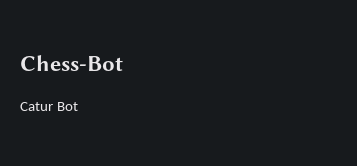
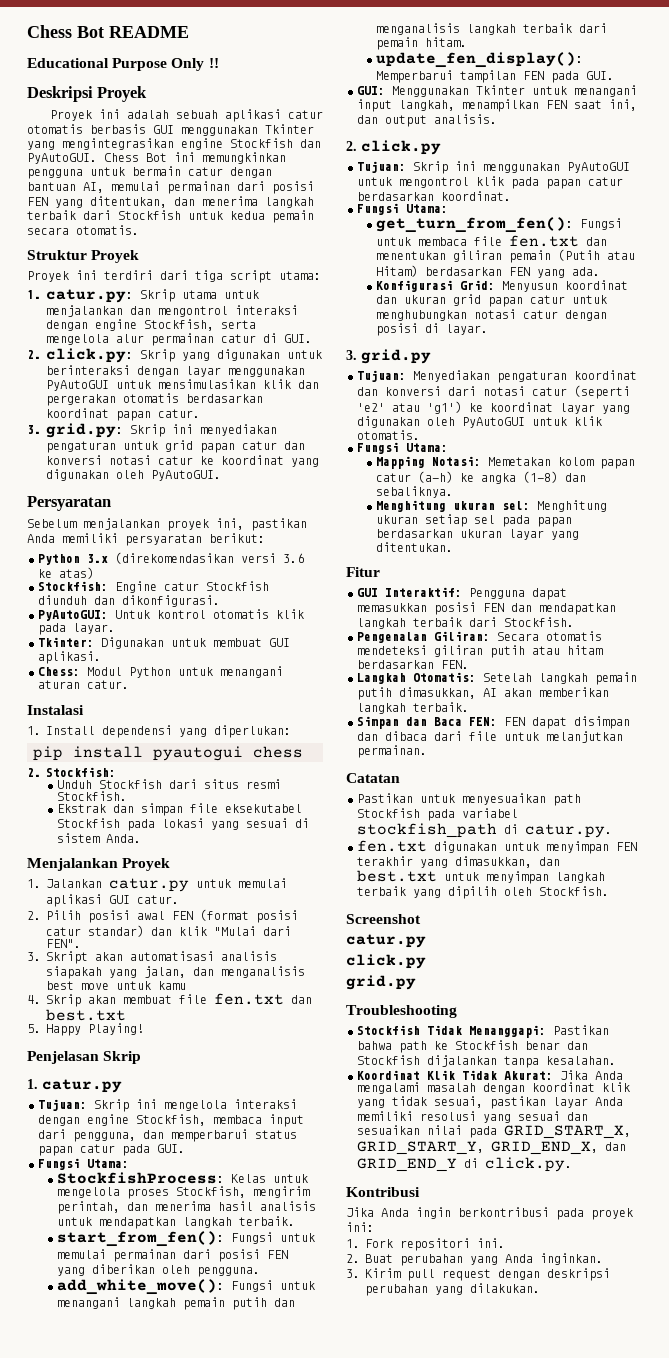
[20,55,123,71] [20,102,78,111] Chess-Bot // Catur Bot -> [27,25,189,38] [27,58,219,71] [27,86,148,102] [49,109,323,122] [27,124,314,136] [27,138,321,150] [27,152,286,164] [27,166,272,179] [27,181,314,194] [27,196,314,208] [27,210,314,223] [27,225,139,235] [27,250,140,263] [27,270,321,283] [27,289,260,303] [46,305,299,317] [46,319,257,331] [46,333,313,346] [27,348,323,363] [46,365,306,377] [46,379,320,391] [46,393,264,406] [46,408,201,421] [27,423,278,438] [46,440,306,453] [46,455,320,467] [46,469,222,481] [27,496,111,511] [27,518,307,531] [27,533,265,546] [38,552,304,565] [38,567,94,579] [38,581,269,593] [38,595,220,607] [38,609,304,621] [38,623,115,635] [38,637,290,649] [38,651,101,664] [38,666,283,678] [38,680,129,689] [27,705,84,715] [27,725,292,738] [33,746,303,761] [27,767,117,777] [57,779,282,789] [57,791,128,801] [57,803,303,816] [57,818,310,831] [57,833,142,843] [27,858,171,871] [27,878,288,892] [46,894,180,907] [27,909,299,923] [46,925,292,937] [46,939,82,948] [27,951,278,964] [46,966,306,979] [46,981,187,990] [27,993,313,1007] [46,1009,127,1021] [27,1023,145,1036] [27,1051,142,1064] [27,1079,122,1093] [38,1099,297,1112] [38,1114,304,1127] [38,1129,297,1142] [38,1144,185,1156] [38,1158,129,1170] [57,1172,309,1184] [57,1186,311,1199] [57,1201,317,1214] [57,1216,296,1229] [57,1231,316,1247] [57,1249,289,1262] [57,1264,261,1277] [57,1279,316,1295] [57,1297,296,1310] [376,23,608,35] [376,37,468,50] [376,52,584,68] [376,70,615,83] [357,85,637,97] [357,99,637,112] [357,114,497,127] [346,140,441,155] [357,161,630,174] [357,176,623,189] [357,191,511,201] [357,203,448,215] [376,217,623,233] [376,235,608,247] [376,249,636,263] [376,265,601,278] [376,280,629,292] [376,294,608,307] [376,309,608,321] [376,323,489,336] [346,349,431,364] [357,370,637,383] [357,385,630,399] [357,401,630,414] [357,416,602,428] [357,430,420,440] [357,442,448,454] [376,456,636,469] [376,471,587,484] [376,486,454,498] [376,500,608,512] [376,514,573,527] [376,529,580,540] [376,542,454,552] [346,567,380,577] [357,587,567,600] [357,602,616,615] [357,617,574,629] [357,631,602,643] [357,645,603,658] [357,660,469,669] [357,672,637,685] [357,687,609,700] [357,702,469,714] [357,716,630,729] [357,731,623,743] [357,745,427,758] [346,773,400,783] [357,793,581,806] [357,808,518,821] [357,823,612,838] [357,840,637,854] [357,856,560,868] [357,870,605,884] [357,886,609,899] [346,914,421,924] [346,934,426,948] [346,954,426,969] [346,975,416,990] [346,1005,457,1018] [357,1025,609,1038] [357,1040,588,1053] [357,1055,616,1068] [357,1070,623,1080] [357,1082,630,1094] [357,1096,623,1109] [357,1111,588,1123] [357,1125,631,1139] [357,1141,626,1155] [357,1157,572,1172] [346,1187,420,1197] [346,1207,633,1220] [346,1222,374,1232] [346,1238,506,1251] [346,1253,604,1266] [346,1268,611,1281] [365,1283,541,1296] Chess Bot README // Educational Purpose Only !! // Deskripsi Proyek // Proyek ini adalah sebuah aplikasi catur otomatis berbasis GUI menggunakan Tkinter yang mengintegrasikan engine Stockfish dan PyAutoGUI. Chess Bot ini memungkinkan pengguna untuk bermain catur dengan bantuan AI, memulai permainan dari posisi FEN yang ditentukan, dan menerima langkah terbaik dari Stockfish untuk kedua pemain secara otomatis. // Struktur Proyek // Proyek ini terdiri dari tiga script utama: // 1. catur.py: Skrip utama untuk menjalankan dan mengontrol interaksi dengan engine Stockfish, serta mengelola alur permainan catur di GUI. // 2. click.py: Skrip yang digunakan untuk berinteraksi dengan layar menggunakan PyAutoGUI untuk mensimulasikan klik dan pergerakan otomatis berdasarkan koordinat papan catur. // 3. grid.py: Skrip ini menyediakan pengaturan untuk grid papan catur dan konversi notasi catur ke koordinat yang digunakan oleh PyAutoGUI. // Persyaratan // Sebelum menjalankan proyek ini, pastikan Anda memiliki persyaratan berikut: // Python 3.x (direkomendasikan versi 3.6 ke atas) // Stockfish: Engine catur Stockfish diunduh dan dikonfigurasi. // PyAutoGUI: Untuk kontrol otomatis klik pada layar. // Tkinter: Digunakan untuk membuat GUI aplikasi. // Chess: Modul Python untuk menangani aturan catur. // Instalasi // 1. Install dependensi yang diperlukan: // pip install pyautogui chess // 2. Stockfish: // Unduh Stockfish dari situs resmi Stockfish. // Ekstrak dan simpan file eksekutabel Stockfish pada lokasi yang sesuai di sistem Anda. // Menjalankan Proyek // 1. Jalankan catur.py untuk memulai aplikasi GUI catur. // 2. Pilih posisi awal FEN (format posisi catur standar) dan klik "Mulai dari FEN". // 3. Skript akan automatisasi analisis siapakah yang jalan, dan menganalisis best move untuk kamu // 4. Skrip akan membuat file fen.txt dan best.txt // 5. Happy Playing! // Penjelasan Skrip // 1. catur.py // Tujuan: Skrip ini mengelola interaksi dengan engine Stockfish, membaca input dari pengguna, dan memperbarui status papan catur pada GUI. // Fungsi Utama: // StockfishProcess: Kelas untuk mengelola proses Stockfish, mengirim perintah, dan menerima hasil analisis untuk mendapatkan langkah terbaik. // start_from_fen(): Fungsi untuk memulai permainan dari posisi FEN yang diberikan oleh pengguna. // add_white_move(): Fungsi untuk menangani langkah pemain putih dan menganalisis langkah terbaik dari pemain hitam. // update_fen_display(): Memperbarui tampilan FEN pada GUI. // GUI: Menggunakan Tkinter untuk menangani input langkah, menampilkan FEN saat ini, dan output analisis. // 2. click.py // Tujuan: Skrip ini menggunakan PyAutoGUI untuk mengontrol klik pada papan catur berdasarkan koordinat. // Fungsi Utama: // get_turn_from_fen(): Fungsi untuk membaca file fen.txt dan menentukan giliran pemain (Putih atau Hitam) berdasarkan FEN yang ada. // Konfigurasi Grid: Menyusun koordinat dan ukuran grid papan catur untuk menghubungkan notasi catur dengan posisi di layar. // 3. grid.py // Tujuan: Menyediakan pengaturan koordinat dan konversi dari notasi catur (seperti 'e2' atau 'g1') ke koordinat layar yang digunakan oleh PyAutoGUI untuk klik otomatis. // Fungsi Utama: // Mapping Notasi: Memetakan kolom papan catur (a-h) ke angka (1-8) dan sebaliknya. // Menghitung ukuran sel: Menghitung ukuran setiap sel pada papan berdasarkan ukuran layar yang ditentukan. // Fitur // GUI Interaktif: Pengguna dapat memasukkan posisi FEN dan mendapatkan langkah terbaik dari Stockfish. // Pengenalan Giliran: Secara otomatis mendeteksi giliran putih atau hitam berdasarkan FEN. // Langkah Otomatis: Setelah langkah pemain putih dimasukkan, AI akan memberikan langkah terbaik. // Simpan dan Baca FEN: FEN dapat disimpan dan dibaca dari file untuk melanjutkan permainan. // Catatan // Pastikan untuk menyesuaikan path Stockfish pada variabel stockfish_path di catur.py. // fen.txt digunakan untuk menyimpan FEN terakhir yang dimasukkan, dan best.txt untuk menyimpan langkah terbaik yang dipilih oleh Stockfish. // Screenshot // catur.py // click.py // grid.py // Troubleshooting // Stockfish Tidak Menanggapi: Pastikan bahwa path ke Stockfish benar dan Stockfish dijalankan tanpa kesalahan. // Koordinat Klik Tidak Akurat: Jika Anda mengalami masalah dengan koordinat klik yang tidak sesuai, pastikan layar Anda memiliki resolusi yang sesuai dan sesuaikan nilai pada GRID_START_X, GRID_START_Y, GRID_END_X, dan GRID_END_Y di click.py. // Kontribusi // Jika Anda ingin berkontribusi pada proyek ini: // 1. Fork repositori ini. // 2. Buat perubahan yang Anda inginkan. // 3. Kirim pull request dengan deskripsi perubahan yang dilakukan.

